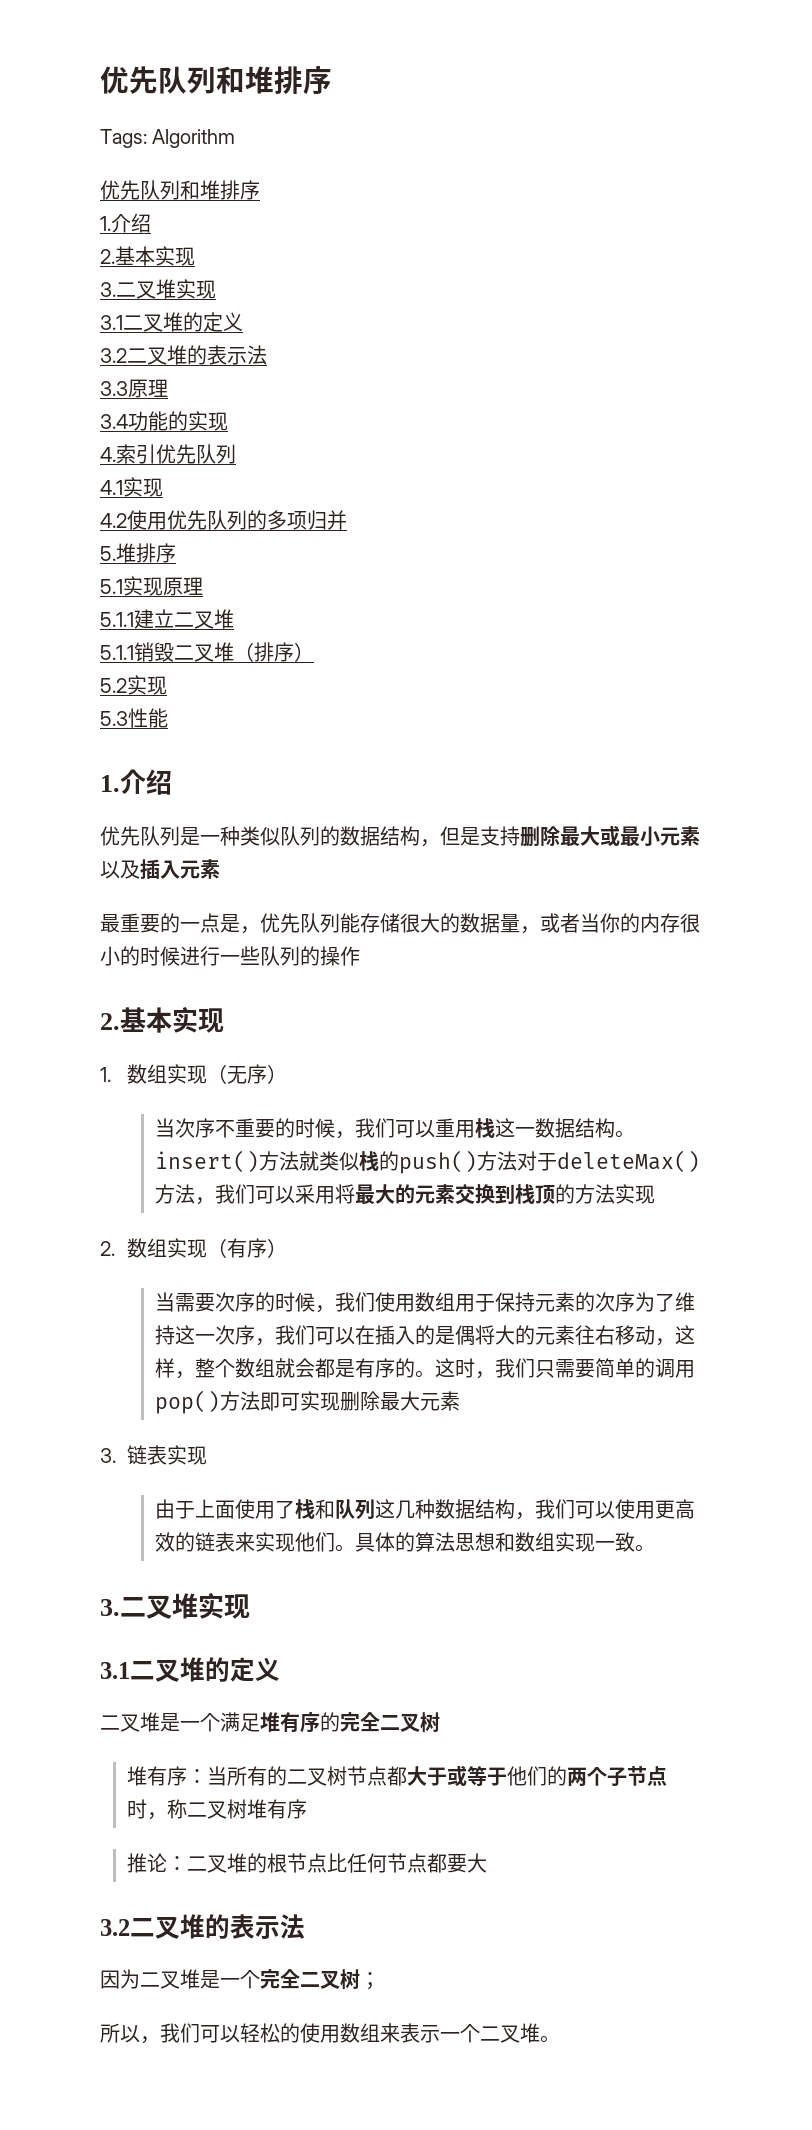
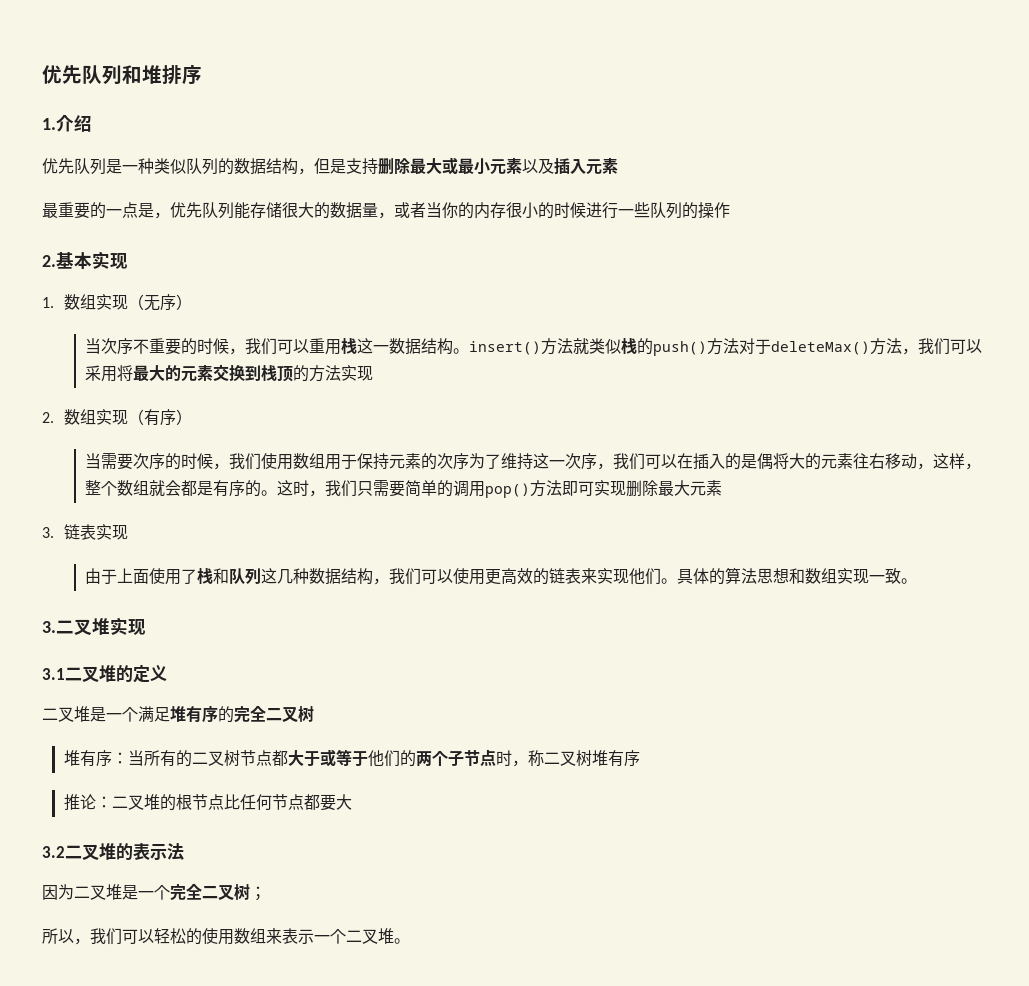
[100,66,332,95] [100,129,236,148] [100,180,260,200] [100,213,151,233] [100,246,195,266] [100,279,216,299] [100,312,243,332] [100,345,267,365] [100,379,168,398] [100,411,228,431] [100,444,236,464] [100,477,163,497] [100,510,347,530] [100,543,176,563] [100,576,203,596] [100,609,234,629] [100,642,314,662] [100,675,167,695] [100,708,168,728] 优先队列和堆排序 // Tags: Algorithm // 优先队列和堆排序 // 1.介绍 // 2.基本实现 // 3.二叉堆实现 // 3.1二叉堆的定义 // 3.2二叉堆的表示法 // 3.3原理 // 3.4功能的实现 // 4.索引优先队列 // 4.1实现 // 4.2使用优先队列的多项归并 // 5.堆排序 // 5.1实现原理 // 5.1.1建立二叉堆 // 5.1.1销毁二叉堆（排序） // 5.2实现 // 5.3性能 -> [42,65,202,85] 优先队列和堆排序

